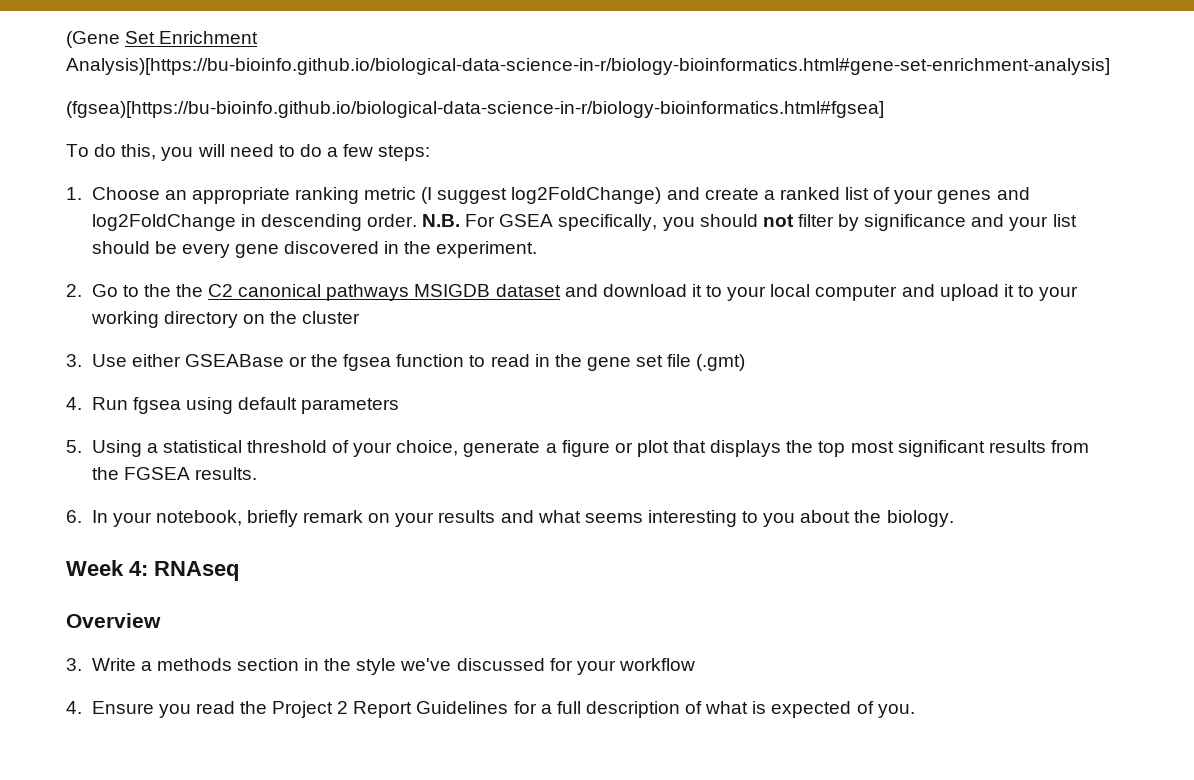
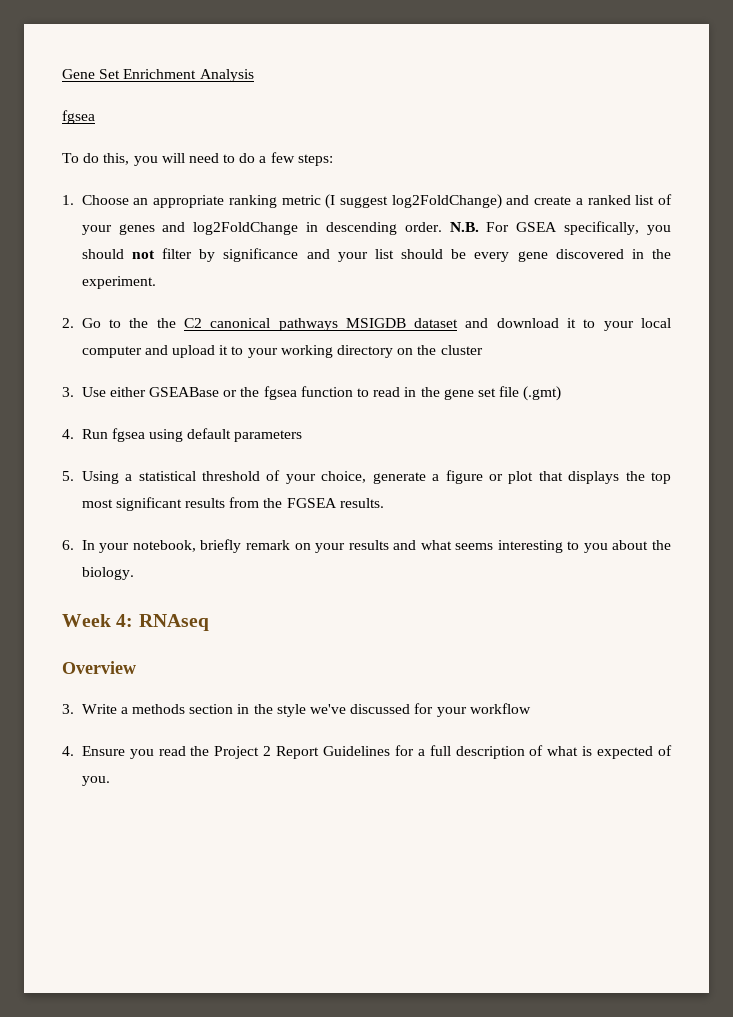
[66,31,120,48] (Gene -> [62,69,95,79] Gene
[66,58,1110,75] [66,101,884,118] Analysis)[https://bu-bioinfo.github.io/biological-data-science-in-r/biology-bioinformatics.html#gene-set-enrichment-analysis] // (fgsea)[https://bu-bioinfo.github.io/biological-data-science-in-r/biology-bioinformatics.html#fgsea] -> [199,69,254,82] [62,110,95,124] Analysis // fgsea

